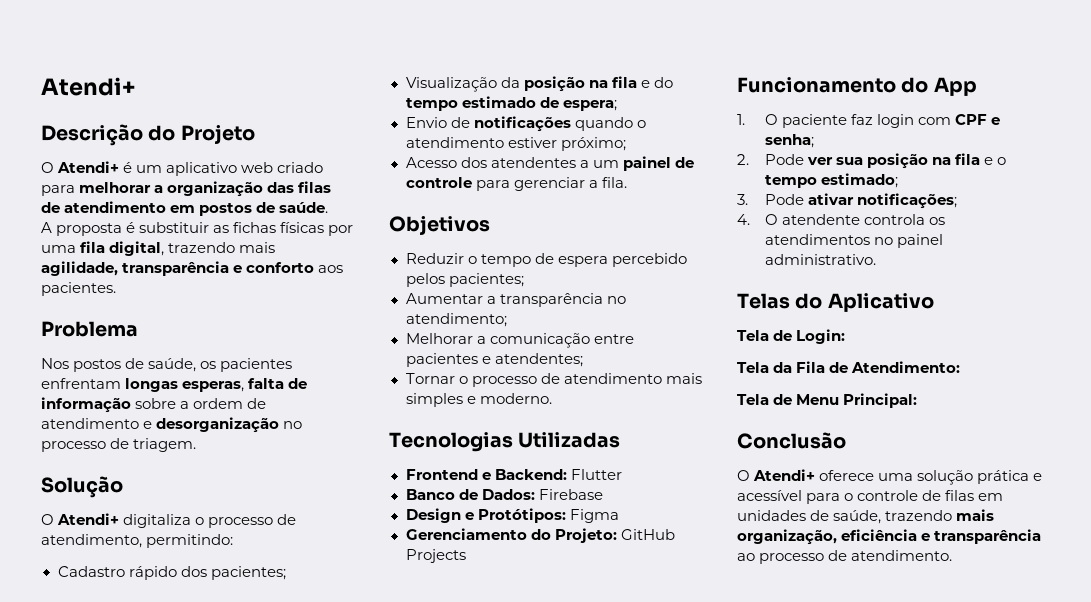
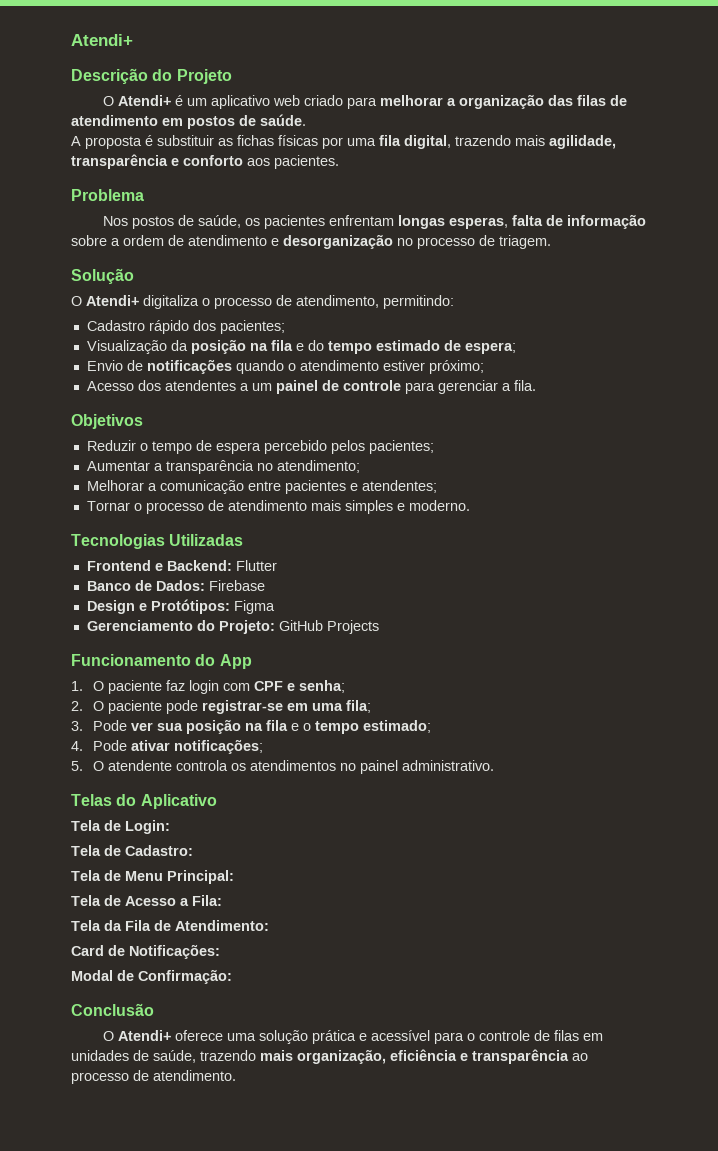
(749, 159) none -> [92,700,371,714] [71,721,83,731] O paciente pode registrar-se em uma fila; // 3.
[737,194,748,205] 3. -> [71,741,83,751] 4.
[737,214,750,225] 4. -> [71,761,83,771] 5.
(846, 336) none -> [71,845,193,856] [71,870,234,884] [71,895,222,906] // Tela de Cadastro: // Tela de Menu Principal: // Tela de Acesso a Fila:
[737,393,918,408] Tela de Menu Principal: -> [71,944,220,959] [71,969,232,984] Card de Notificações: // Modal de Confirmação:

